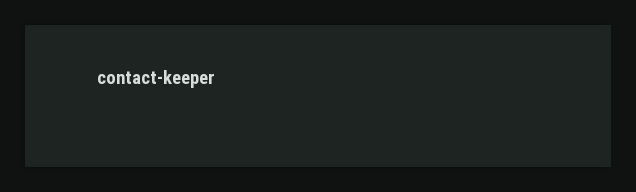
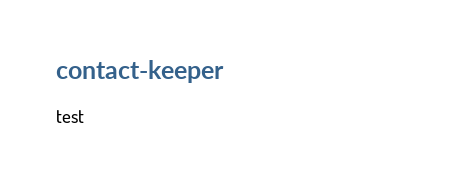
(215, 79) none -> [56,110,84,123] // test

